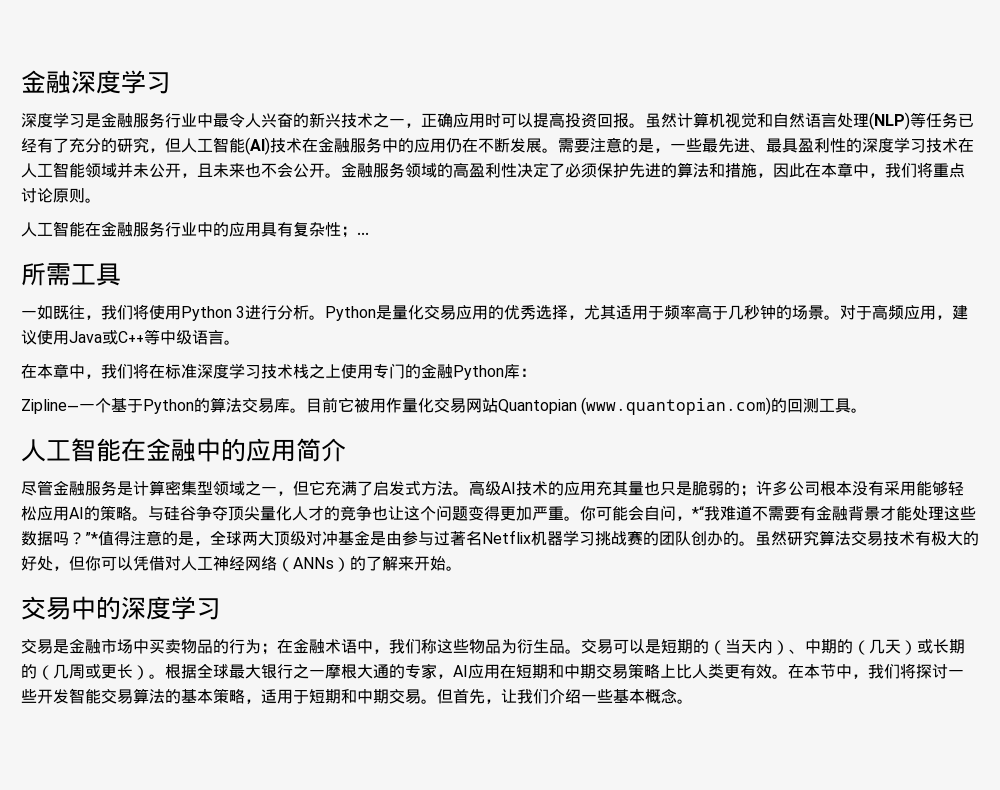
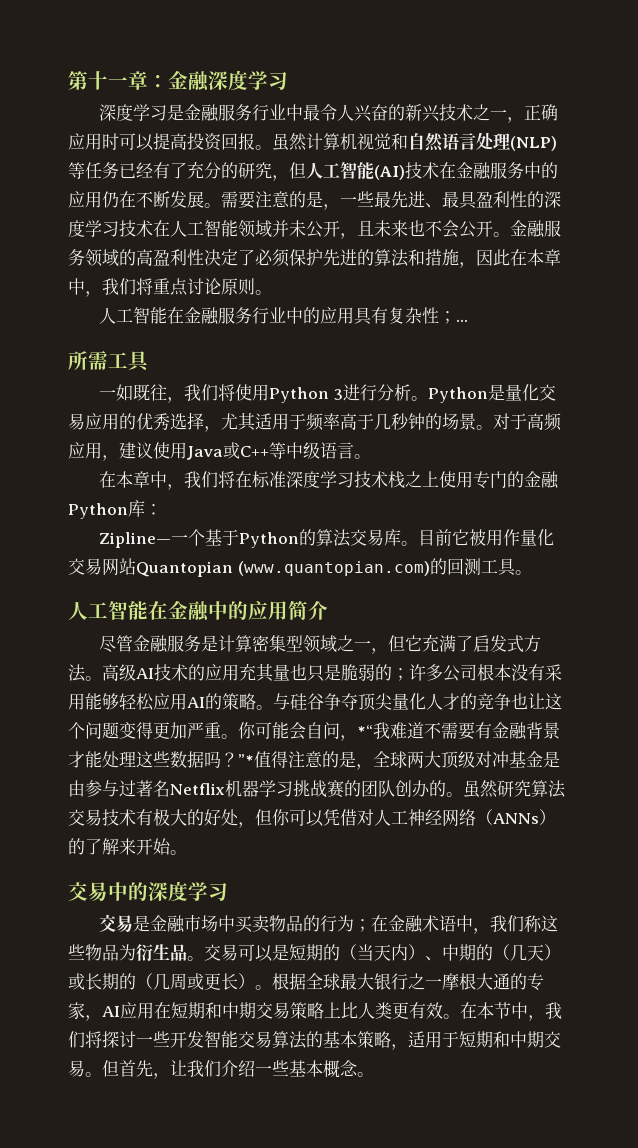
(21, 81) none -> [68,71,168,90] 第十一章：

